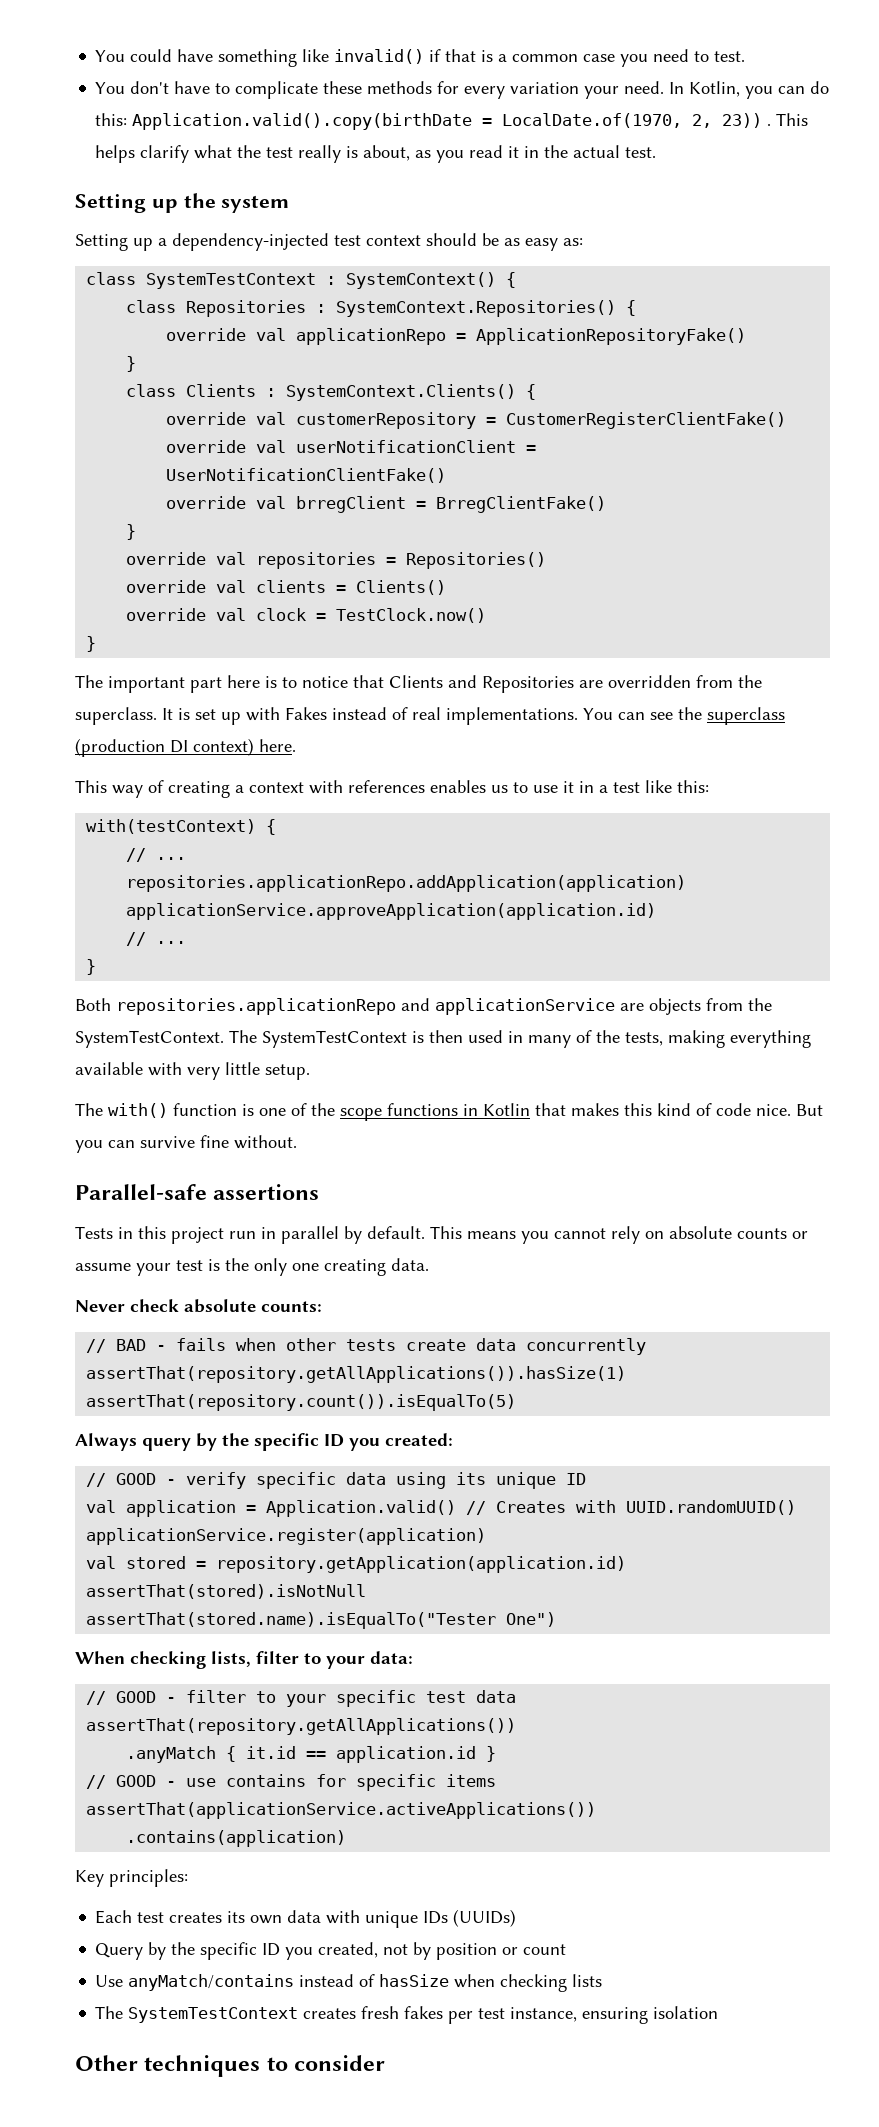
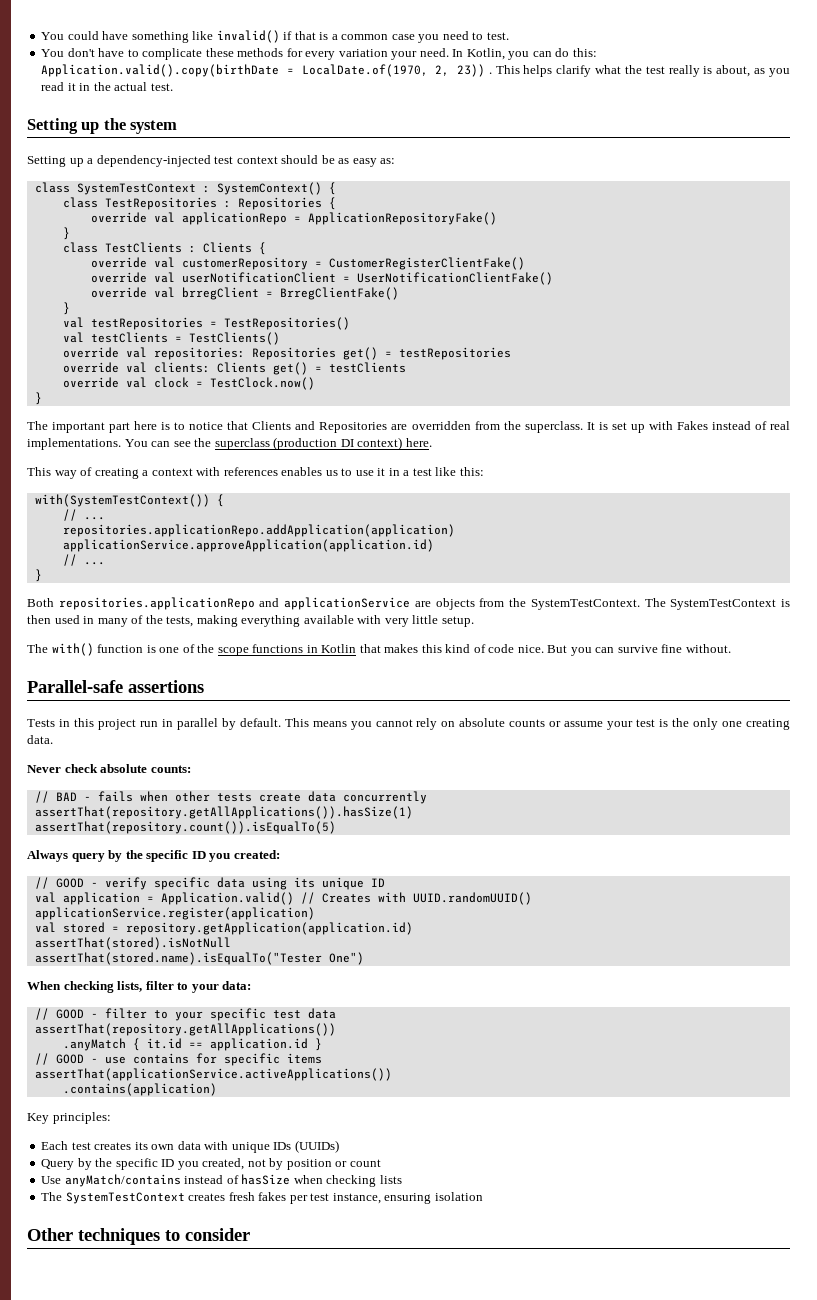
[186,300,617,317] Repositories : SystemContext.Repositories() -> [104,197,322,210] TestRepositories : Repositories
[186,384,517,401] Clients : SystemContext.Clients() -> [104,242,252,253] TestClients : Clients
[126,552,547,569] [126,580,447,595] override val repositories = Repositories() // override val clients = Clients() -> [62,317,350,330] [62,332,280,345] [62,347,511,360] [62,362,406,375] val testRepositories = TestRepositories() // val testClients = TestClients() // override val repositories: Repositories get() = testRepositories // override val clients: Clients get() = testClients
[86,819,257,834] with(testContext) -> [34,494,210,507] with(SystemTestContext())

